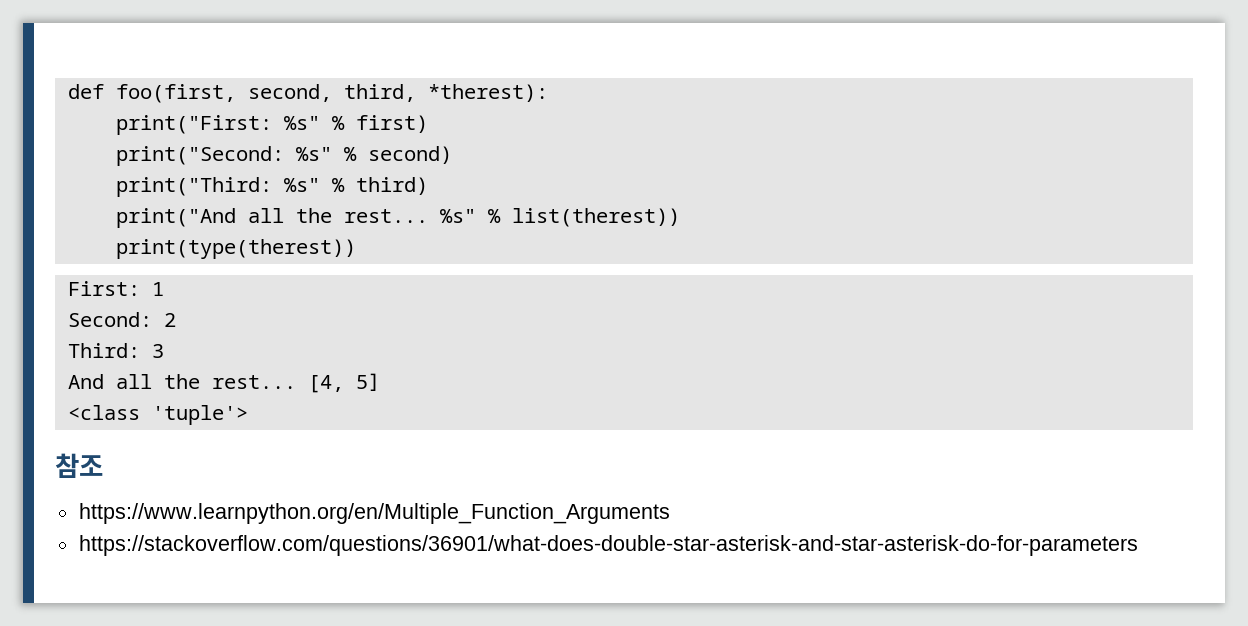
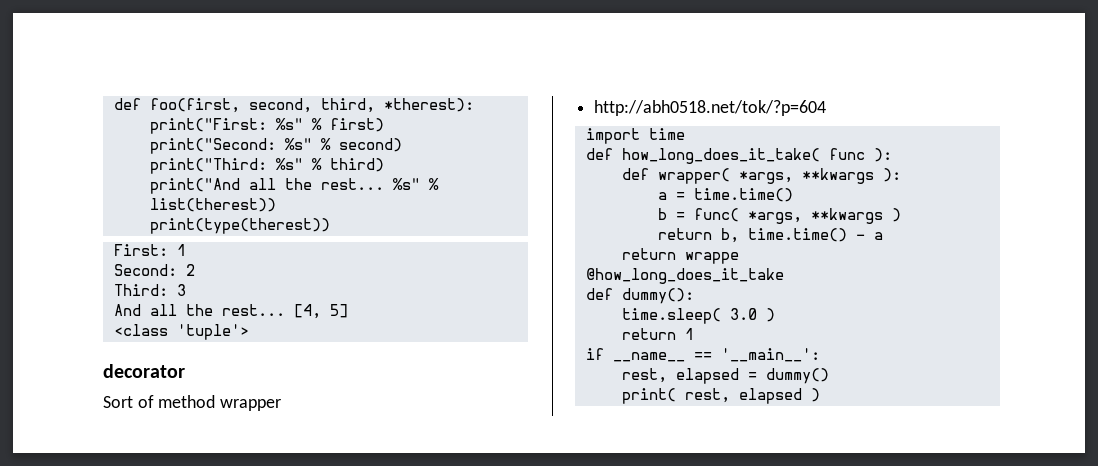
[55,453,103,478] [78,503,670,524] [78,535,1138,556] 참조 // https://www.learnpython.org/en/Multiple_Function_Arguments // https://stackoverflow.com/questions/36901/what-does-double-star-asterisk-and-star-asterisk-do-for-parameters -> [103,364,185,378] [103,395,282,411] [594,100,827,116] [585,128,685,144] [585,148,892,164] [621,168,901,184] [657,188,793,202] [657,208,901,224] [657,228,883,243] [621,248,739,264] [585,268,784,284] [585,288,694,304] [621,308,775,324] [621,328,694,340] [585,348,820,362] [621,368,829,384] [621,388,820,404] decorator // Sort of method wrapper // http://abh0518.net/tok/?p=604 // import time // def how_long_does_it_take( func ): // def wrapper( *args, **kwargs ): // a = time.time() // b = func( *args, **kwargs ) // return b, time.time() - a // return wrappe // @how_long_does_it_take // def dummy(): // time.sleep( 3.0 ) // return 1 // if __name__ == '__main__': // rest, elapsed = dummy() // print( rest, elapsed )

